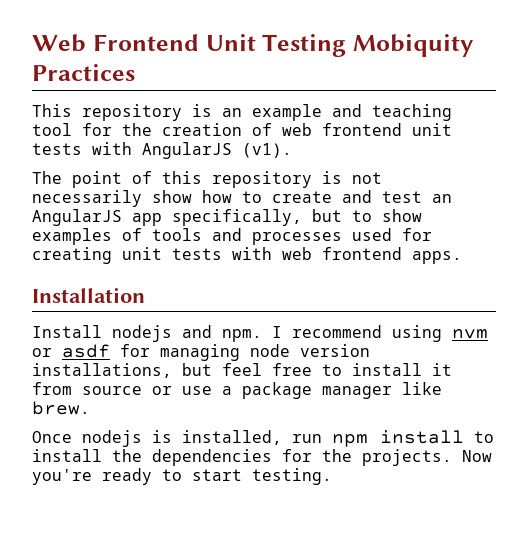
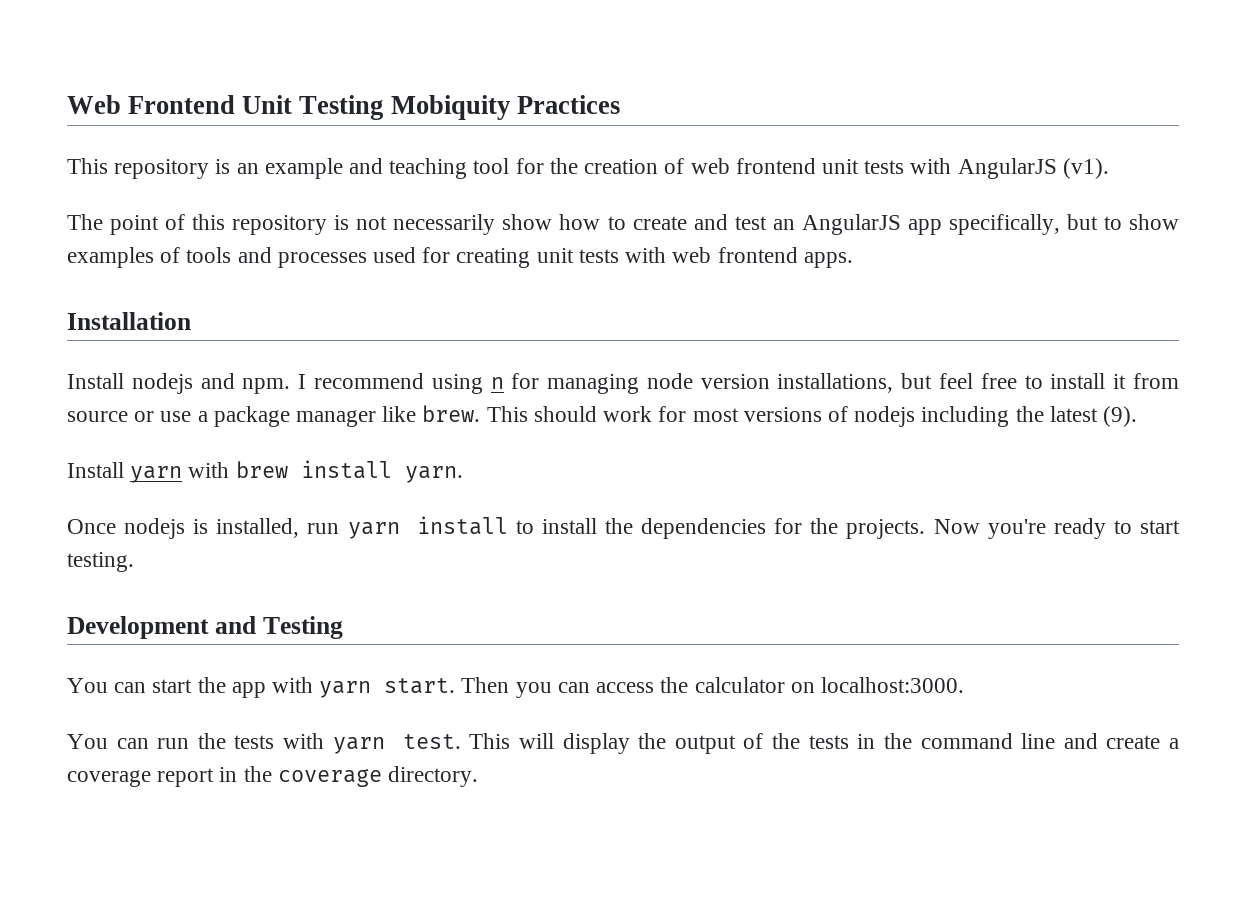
[452,329,488,339] [32,344,110,358] nvm or asdf -> [490,377,504,389] n
(90, 408) none -> [486,406,1137,427] [67,460,463,483] This should work for most versions of nodejs including the latest (9). // Install yarn with brew install yarn.
[332,434,368,447] npm -> [347,522,400,539] yarn
(332, 476) none -> [67,616,343,639] [67,677,964,698] [67,733,1180,754] [67,766,479,787] // Development and Testing // You can start the app with yarn start. Then you can access the calculator on localhost:3000. // You can run the tests with yarn test. This will display the output of the tests in the command line and create a coverage report in the coverage directory.

